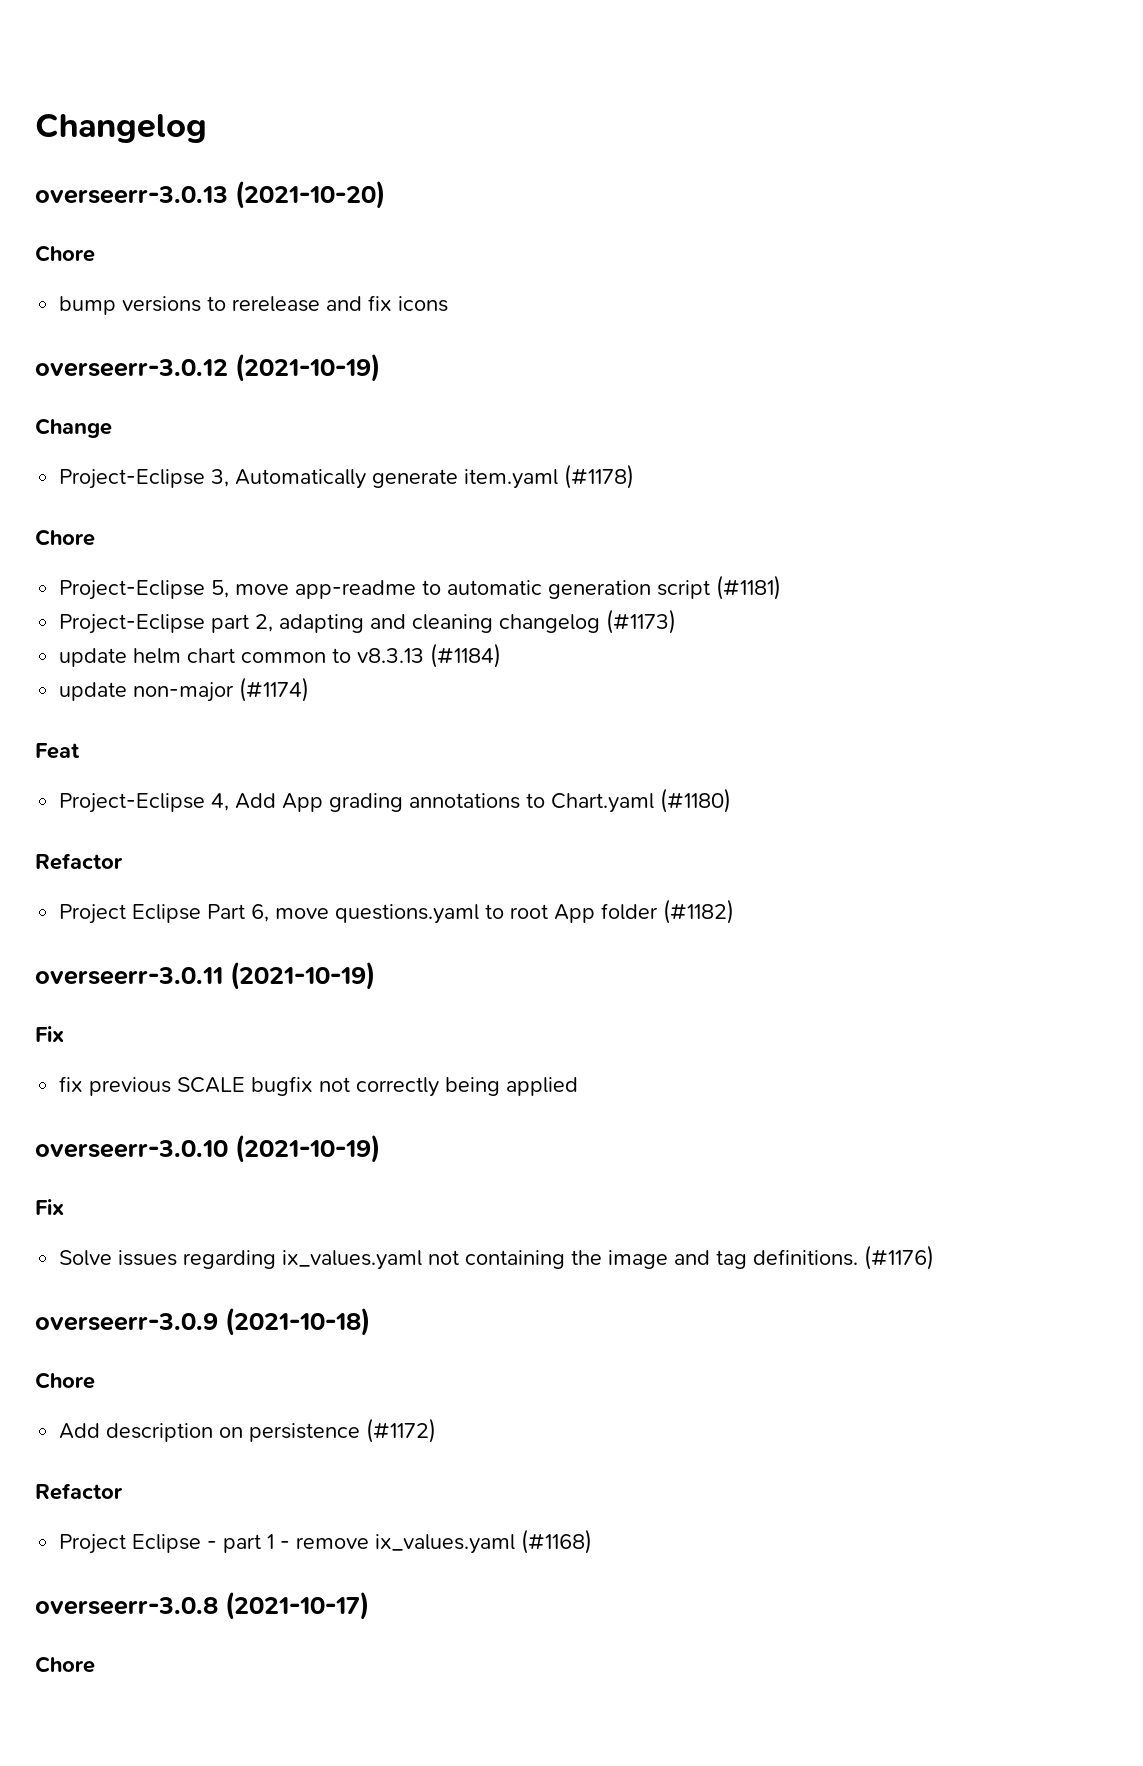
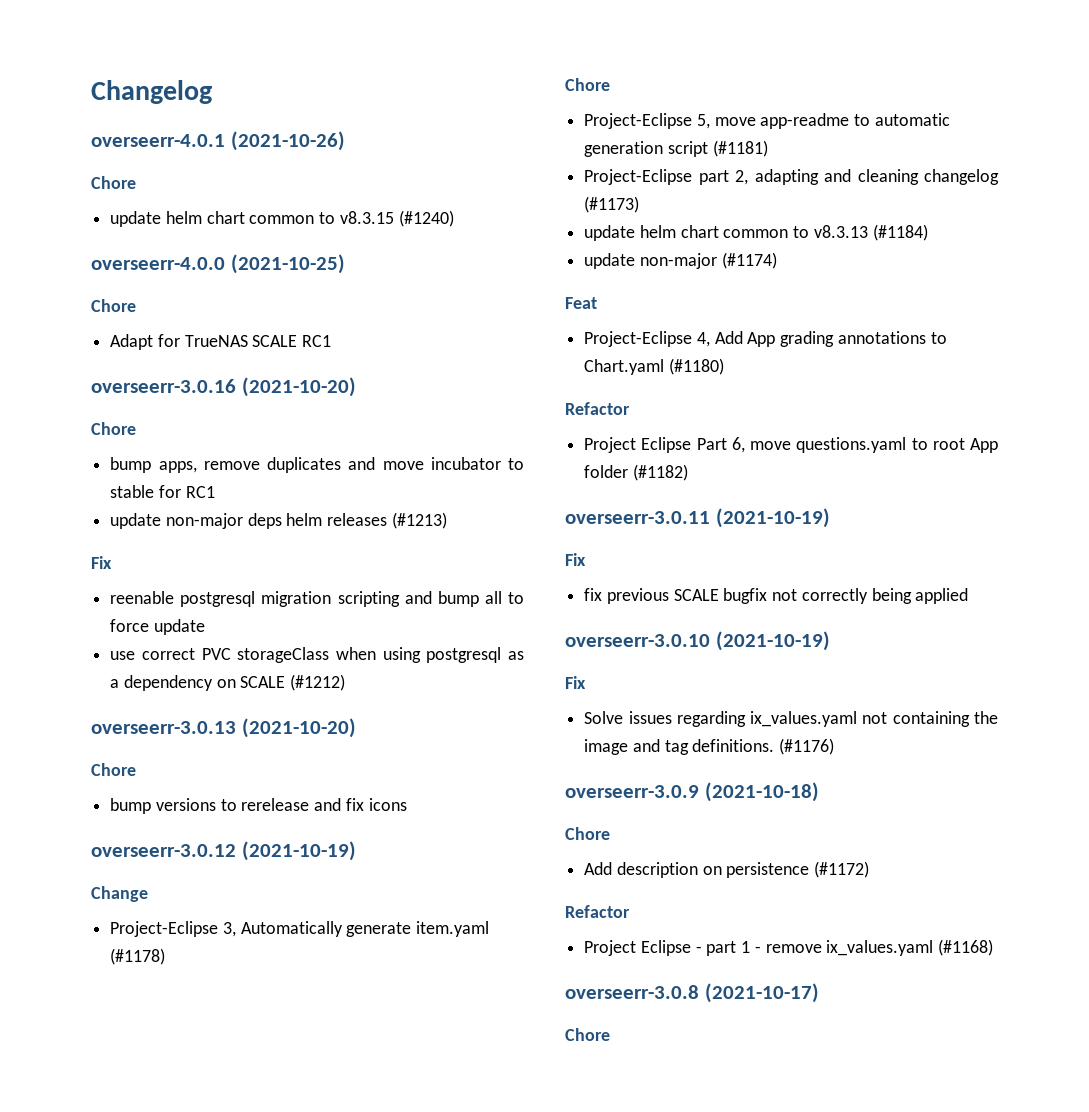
(207, 128) none -> [91,131,345,151] [91,176,136,189] [110,210,454,227] [91,254,345,274] [91,299,136,312] [110,334,332,350] [91,377,356,397] [91,422,136,435] [110,457,524,473] [110,485,215,498] [110,512,447,529] [91,556,112,569] [110,591,524,607] [110,619,205,635] [110,647,524,663] [110,674,346,691] // overseerr-4.0.1 (2021-10-26) // Chore // update helm chart common to v8.3.15 (#1240) // overseerr-4.0.0 (2021-10-25) // Chore // Adapt for TrueNAS SCALE RC1 // overseerr-3.0.16 (2021-10-20) // Chore // bump apps, remove duplicates and move incubator to stable for RC1 // update non-major deps helm releases (#1213) // Fix // reenable postgresql migration scripting and bump all to force update // use correct PVC storageClass when using postgresql as a dependency on SCALE (#1212)

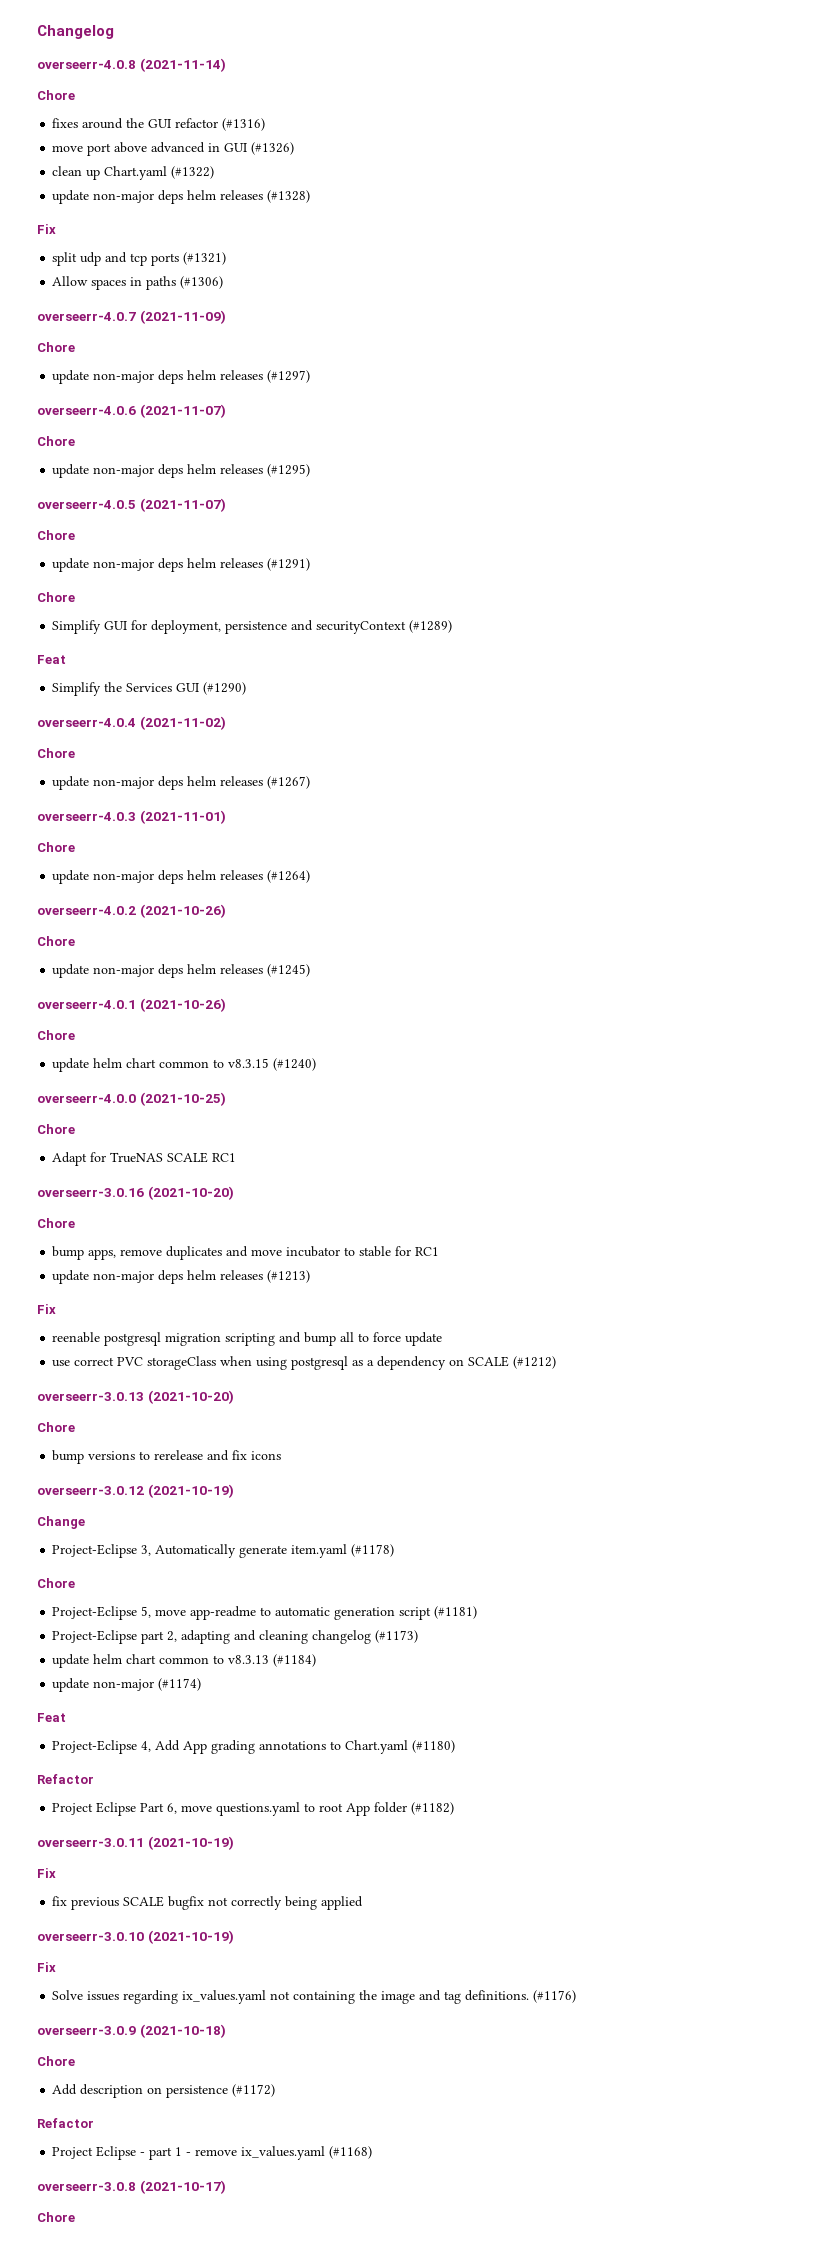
(212, 92) none -> [37,58,226,72] [37,90,75,100] [52,118,266,131] [52,142,295,156] [52,166,215,180] [52,190,311,204] [37,224,56,234] [52,252,227,266] [52,276,224,290] [37,310,226,324] [37,342,75,352] [52,370,311,384] [37,404,226,418] [37,436,75,446] [52,464,311,478] [37,498,226,512] [37,530,75,540] [52,558,311,572] [37,592,75,602] [52,620,453,634] [37,655,66,664] [52,682,247,696] [37,716,226,730] [37,748,75,758] [52,776,311,790] [37,810,226,824] [37,842,75,852] [52,870,311,884] [37,904,226,918] [37,936,75,946] [52,964,311,978] // overseerr-4.0.8 (2021-11-14) // Chore // fixes around the GUI refactor (#1316) // move port above advanced in GUI (#1326) // clean up Chart.yaml (#1322) // update non-major deps helm releases (#1328) // Fix // split udp and tcp ports (#1321) // Allow spaces in paths (#1306) // overseerr-4.0.7 (2021-11-09) // Chore // update non-major deps helm releases (#1297) // overseerr-4.0.6 (2021-11-07) // Chore // update non-major deps helm releases (#1295) // overseerr-4.0.5 (2021-11-07) // Chore // update non-major deps helm releases (#1291) // Chore // Simplify GUI for deployment, persistence and securityContext (#1289) // Feat // Simplify the Services GUI (#1290) // overseerr-4.0.4 (2021-11-02) // Chore // update non-major deps helm releases (#1267) // overseerr-4.0.3 (2021-11-01) // Chore // update non-major deps helm releases (#1264) // overseerr-4.0.2 (2021-10-26) // Chore // update non-major deps helm releases (#1245)

